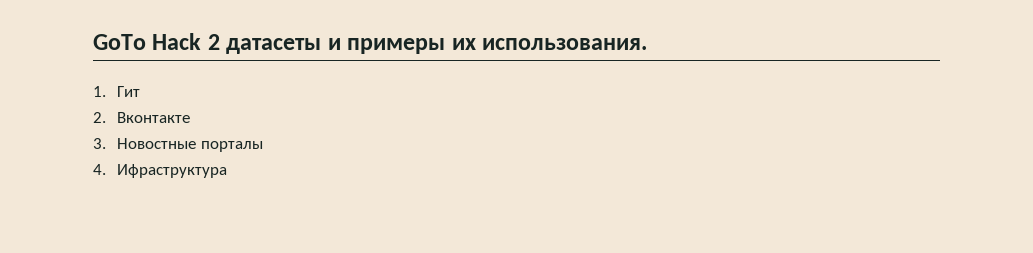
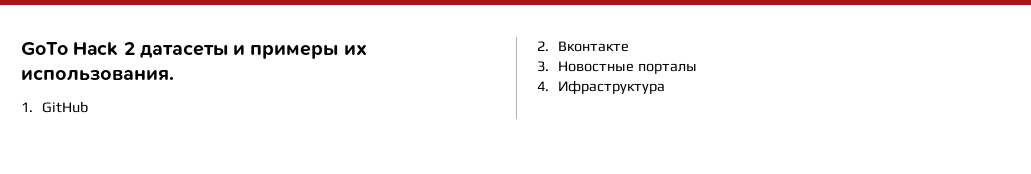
[117,86,141,97] Гит -> [41,101,88,113] GitHub

